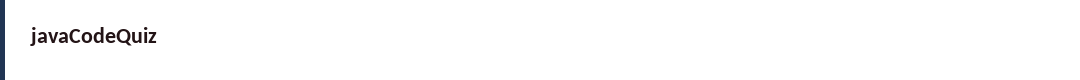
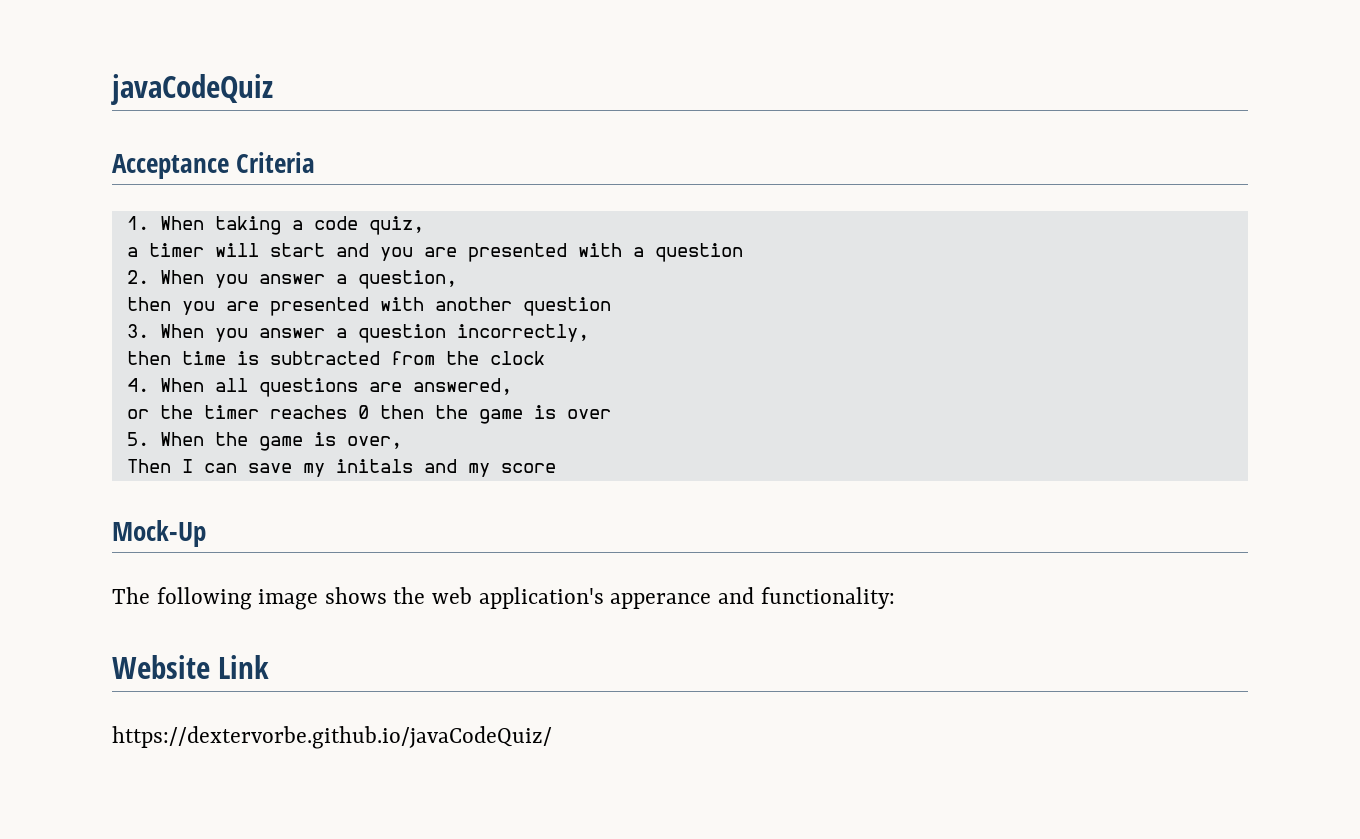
(157, 36) none -> [112,152,316,179] [126,216,424,235] [126,243,743,262] [126,270,457,289] [126,297,611,316] [126,324,589,343] [126,351,545,365] [126,378,512,397] [126,405,611,424] [126,432,402,451] [126,459,556,477] [112,520,206,547] [112,587,895,610] [112,655,270,679] [112,726,552,749] // Acceptance Criteria // 1. When taking a code quiz, // a timer will start and you are presented with a question // 2. When you answer a question, // then you are presented with another question // 3. When you answer a question incorrectly, // then time is subtracted from the clock // 4. When all questions are answered, // or the timer reaches 0 then the game is over // 5. When the game is over, // Then I can save my initals and my score // Mock-Up // The following image shows the web application's apperance and functionality: // Website Link // https://dextervorbe.github.io/javaCodeQuiz/

